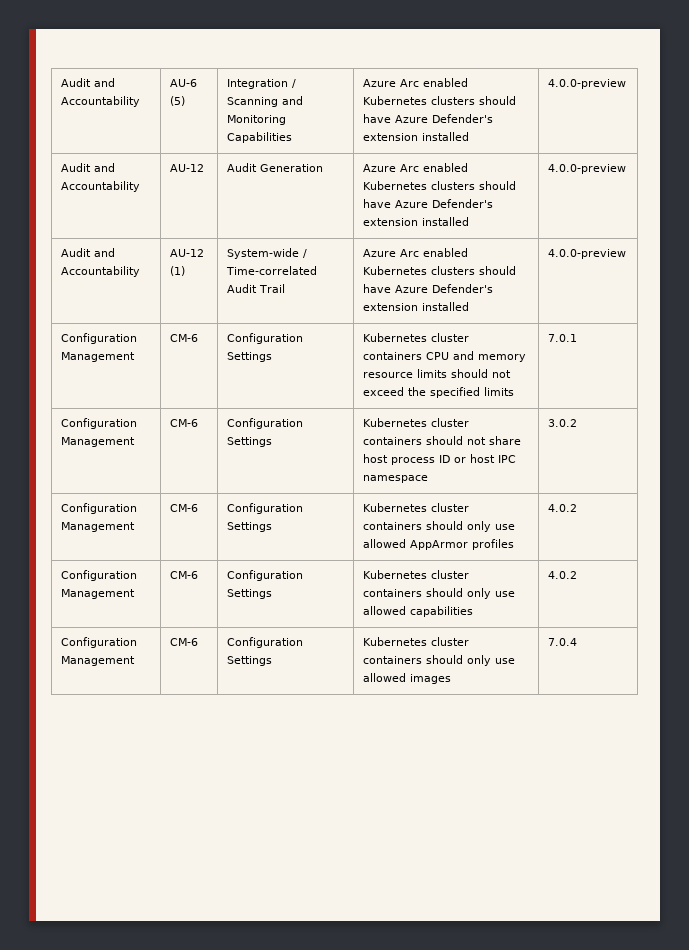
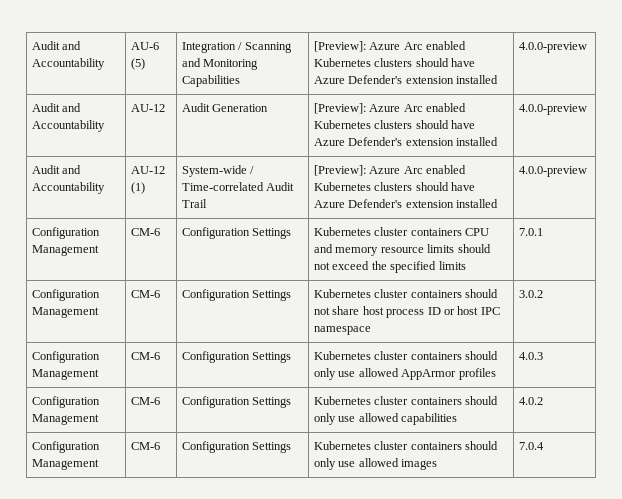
(292, 137) none -> [314,41,367,52] [Preview]:
(323, 168) none -> [314,103,367,114] [Preview]:
(285, 288) none -> [314,165,367,176] [Preview]:
[547,504,577,512] 4.0.2 -> [519,352,544,360] 4.0.3

